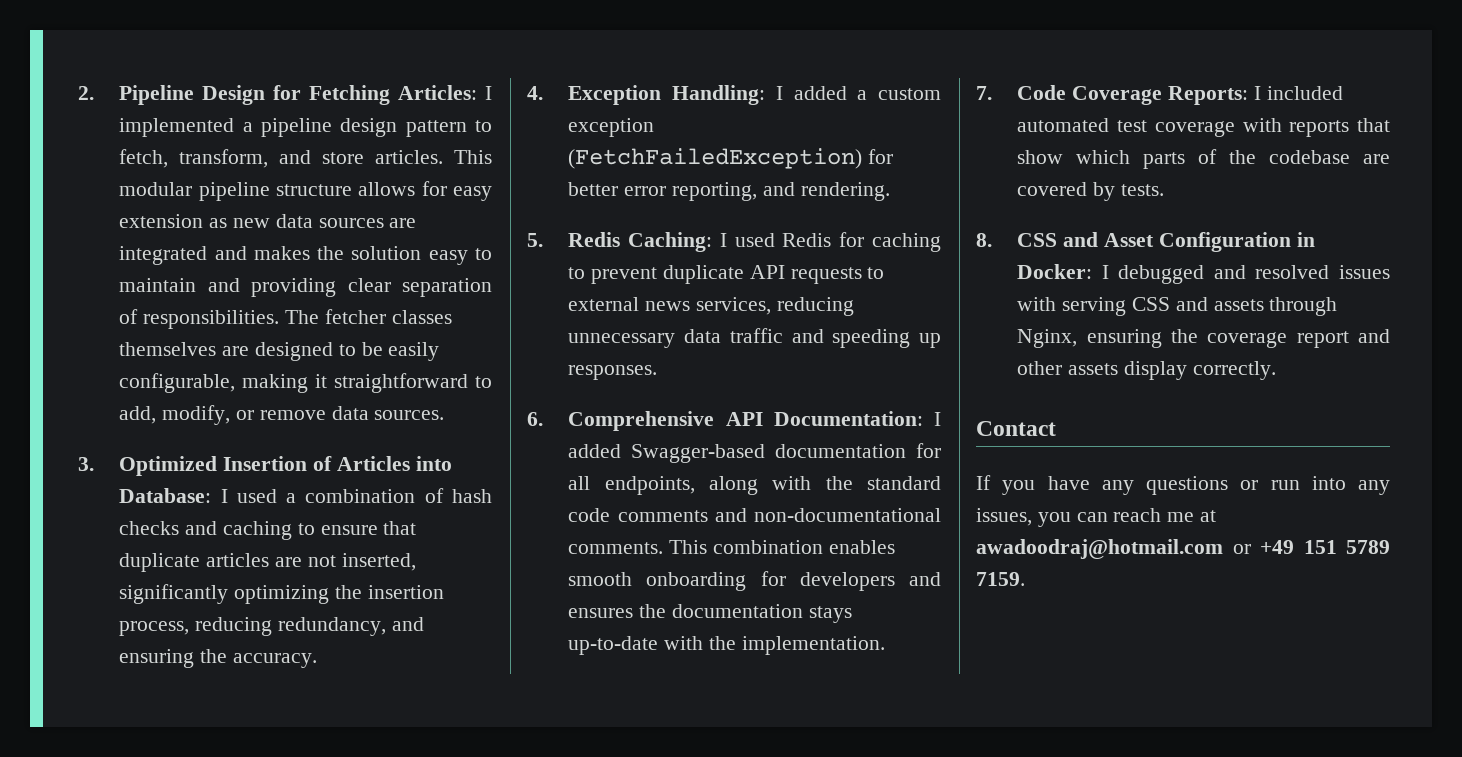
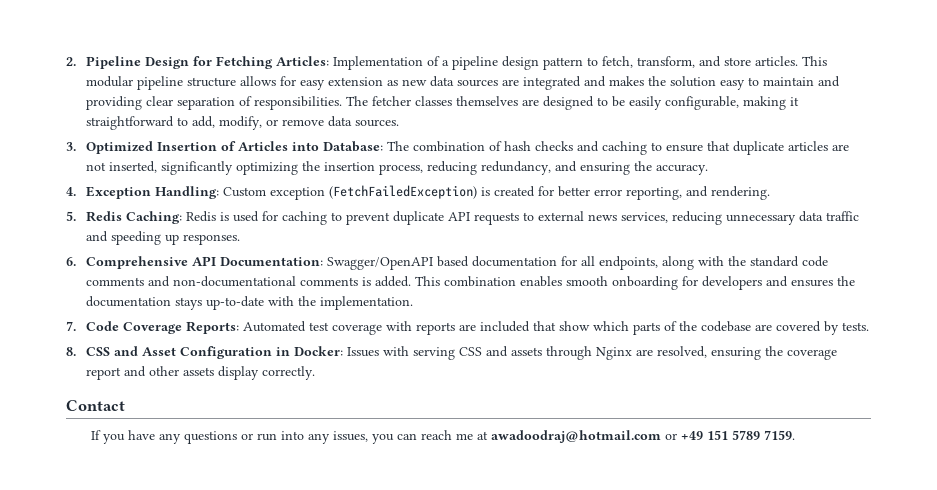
[485,86,492,100] [119,118,235,137] I implemented -> [332,56,440,70] Implementation of
[220,489,297,503] I used a -> [386,141,409,151] The
[775,86,941,100] [568,118,655,137] [568,148,863,169] I added a custom exception (FetchFailedException) -> [222,185,535,200] Custom exception (FetchFailedException) is created
[719,233,832,247] I used Redis -> [185,211,259,222] Redis is used
[934,412,941,426] [568,444,766,463] I added Swagger-based -> [326,256,469,270] Swagger/OpenAPI based
[568,542,664,554] comments. -> [299,276,411,287] comments is added.
[1253,86,1343,100] [1017,118,1110,132] I included automated -> [242,321,306,332] Automated
(1350, 128) none -> [458,321,530,332] are included
[1101,265,1390,284] I debugged and resolved issues -> [346,347,379,357] Issues
[1017,329,1078,348] Nginx, -> [595,346,707,360] Nginx are resolved,

